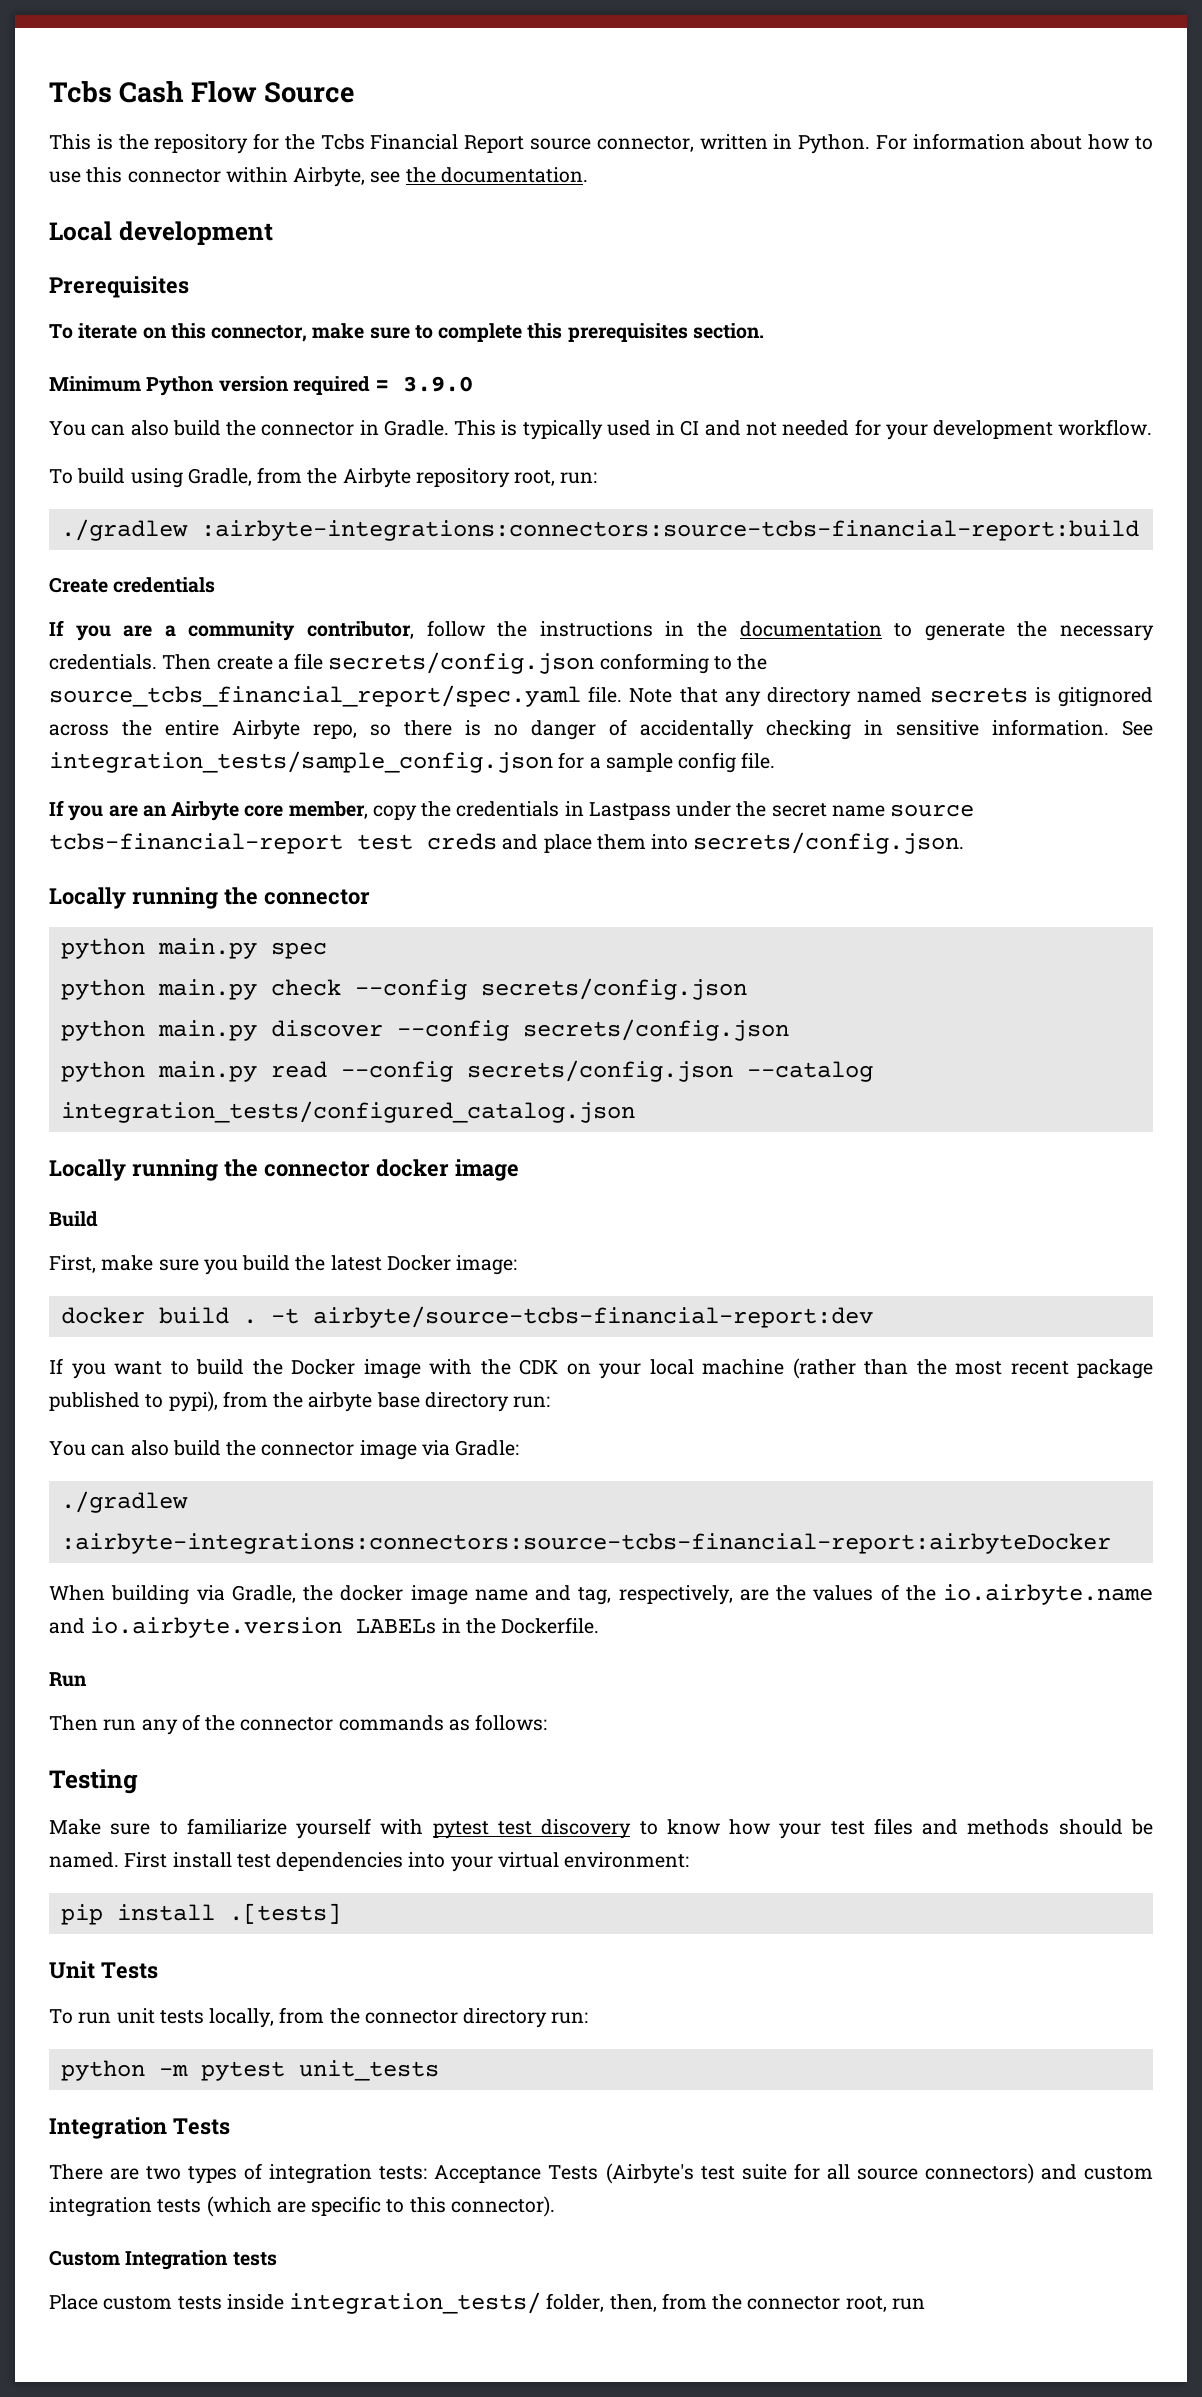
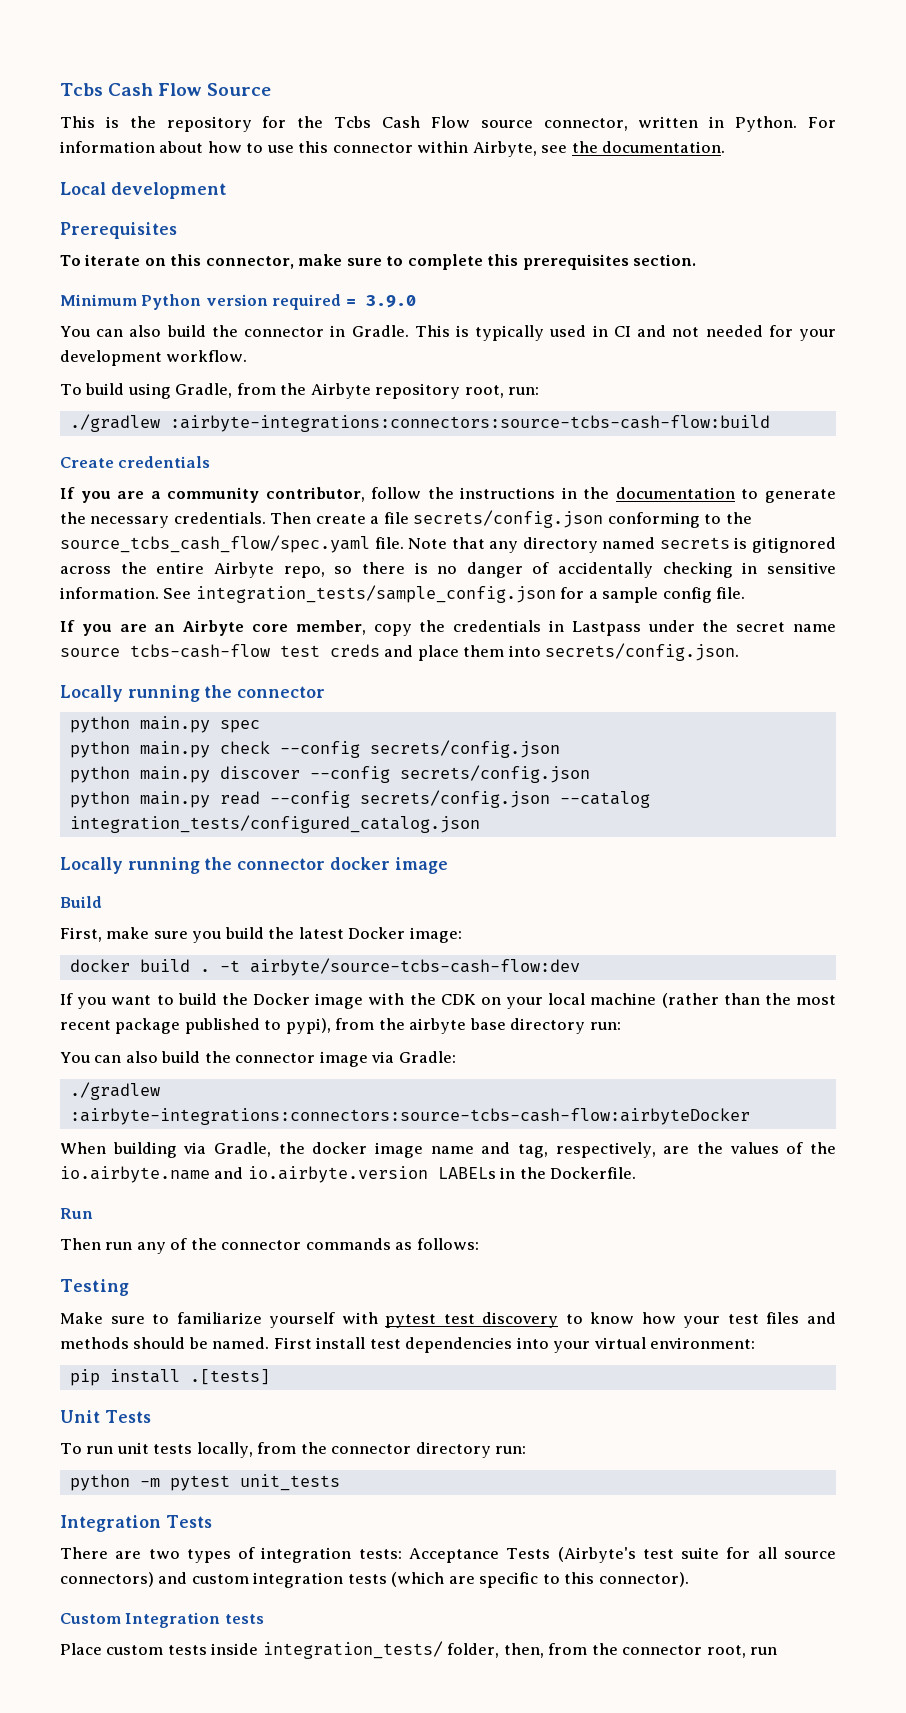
[370,134,525,153] Financial Report -> [381,116,470,128] Cash Flow
[200,520,1139,541] :airbyte-integrations:connectors:source-tcbs-financial-report:build -> [169,415,770,432] :airbyte-integrations:connectors:source-tcbs-cash-flow:build
[49,685,581,707] source_tcbs_financial_report/spec.yaml -> [60,535,370,553] source_tcbs_cash_flow/spec.yaml
[49,833,343,854] tcbs-financial-report -> [130,644,270,658] tcbs-cash-flow
[312,1306,873,1328] airbyte/source-tcbs-financial-report:dev -> [249,958,580,976] airbyte/source-tcbs-cash-flow:dev
[60,1533,1111,1554] :airbyte-integrations:connectors:source-tcbs-financial-report:airbyteDocker -> [69,1108,750,1125] :airbyte-integrations:connectors:source-tcbs-cash-flow:airbyteDocker

